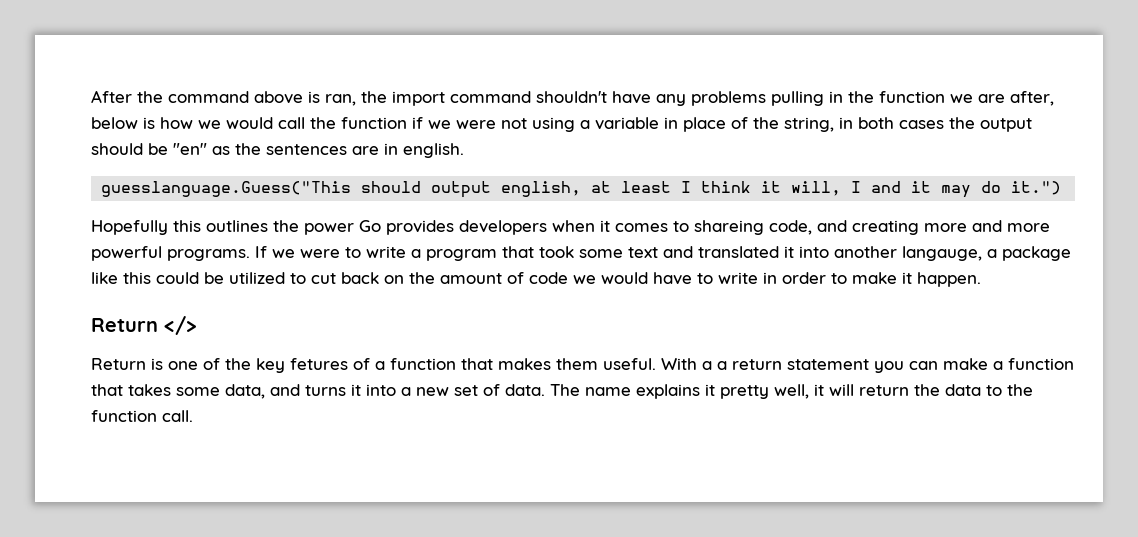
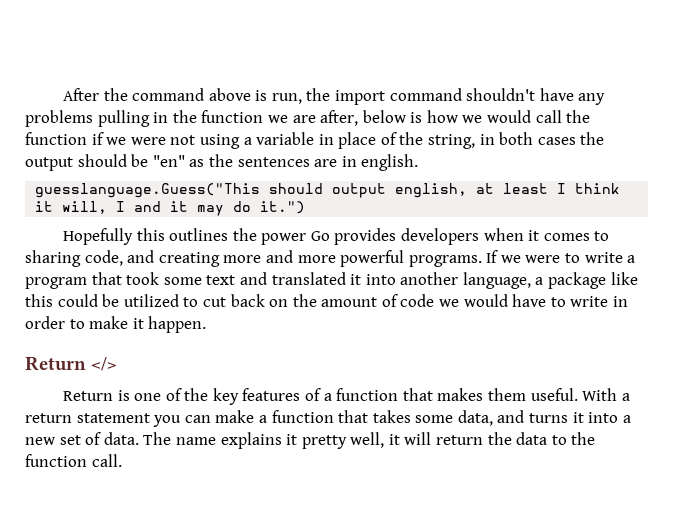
[325,94,356,106] ran, -> [271,93,302,104] run,
[694,220,764,235] shareing -> [25,250,81,267] sharing
[902,246,982,261] langauge, -> [462,272,531,289] language,
[290,358,348,370] fetures -> [242,388,301,401] features
[717,361,727,370] a -> (630, 397) none

